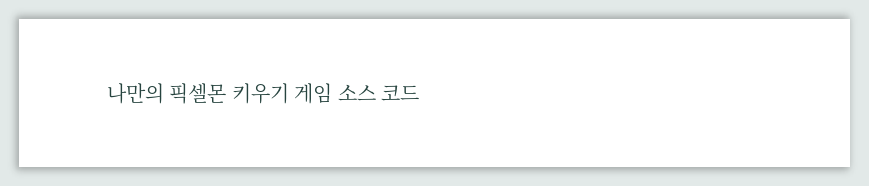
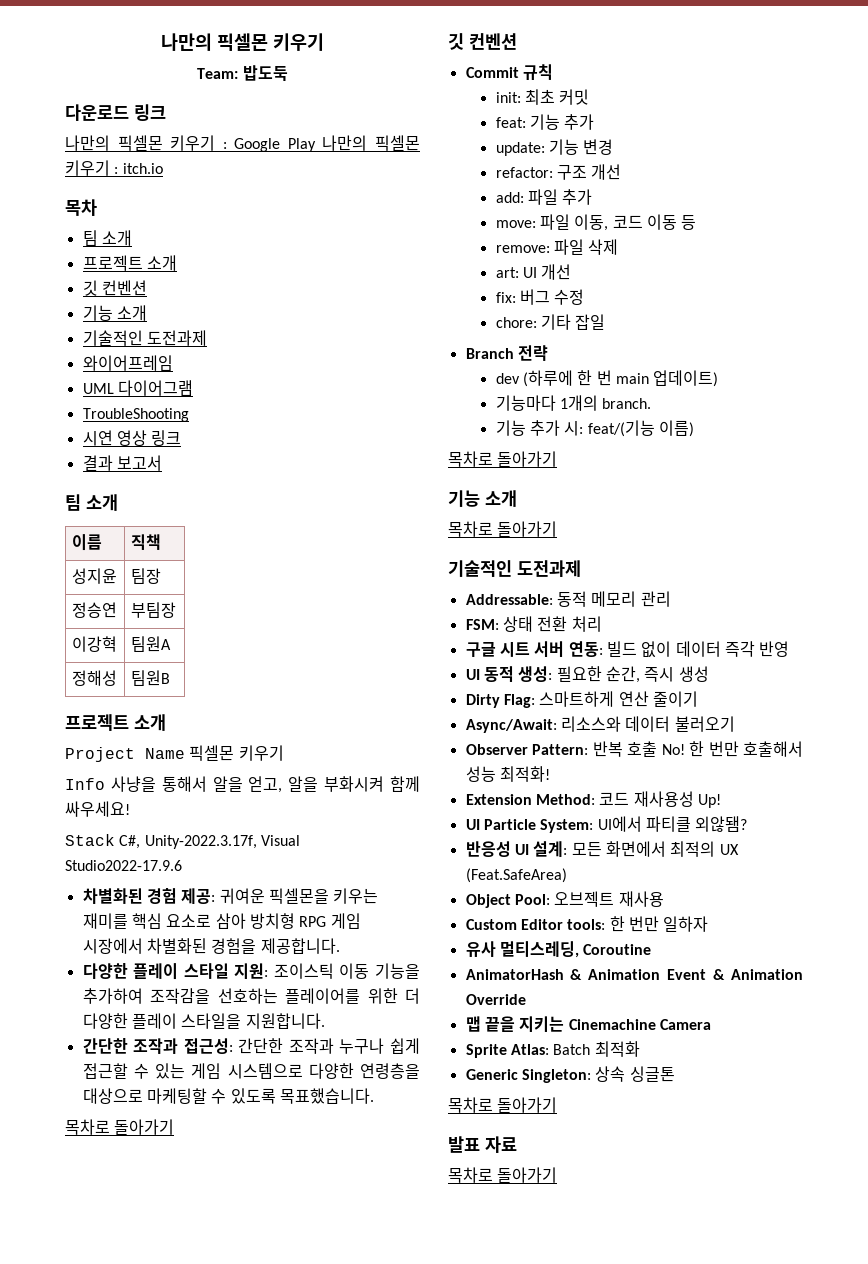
[107,83,419,104] 나만의 픽셀몬 키우기 게임 소스 코드 -> [161,33,324,51] [197,65,288,81] [65,104,166,121] [65,135,420,152] [65,160,163,176] [65,199,97,216] [82,230,132,246] [82,255,177,271] [82,280,147,296] [82,305,147,321] [82,330,207,346] [82,355,173,371] [82,380,193,396] [82,408,189,422] [82,430,182,446] [82,455,162,471] [65,494,118,511] [71,534,102,551] [130,534,161,550] [71,568,117,584] [130,568,161,584] [71,602,117,618] [130,602,176,618] [71,636,117,652] [130,636,171,652] [71,670,117,686] [130,670,170,686] [65,714,166,731] [65,745,284,762] [65,776,420,793] [65,801,130,817] [65,834,300,849] [65,860,182,871] [82,888,379,904] [82,913,361,929] [82,938,340,954] [82,963,420,980] [82,988,420,1004] [82,1013,325,1029] [82,1038,420,1054] [82,1063,421,1079] [82,1088,374,1104] [65,1119,175,1135] [448,33,517,50] [465,64,553,80] [495,89,590,105] [495,114,595,130] [495,139,614,156] [495,164,622,180] [495,189,593,205] [495,214,697,231] [495,239,619,255] [495,264,572,280] [495,289,585,305] [495,314,606,330] [465,345,548,361] [495,370,719,387] [495,395,652,411] [495,420,695,437] [448,451,558,467] [448,490,517,507] [448,521,558,537] [448,560,581,577] [465,591,671,607] [465,616,602,632] [465,641,790,658] [465,666,709,683] [465,691,698,708] [465,716,735,733] [465,741,803,757] [465,766,550,782] [465,791,721,808] [465,816,748,833] [465,841,739,857] [465,868,567,883] [465,891,664,908] [465,916,709,932] [465,941,652,958] [465,969,803,980] [465,994,526,1005] [465,1016,711,1032] [465,1041,640,1058] [465,1066,675,1083] [448,1097,558,1113] [448,1136,517,1153] [448,1167,558,1183] 나만의 픽셀몬 키우기 // Team: 밥도둑 // 다운로드 링크 // 나만의 픽셀몬 키우기 : Google Play 나만의 픽셀몬 키우기 : itch.io // 목차 // 팀 소개 // 프로젝트 소개 // 깃 컨벤션 // 기능 소개 // 기술적인 도전과제 // 와이어프레임 // UML 다이어그램 // TroubleShooting // 시연 영상 링크 // 결과 보고서 // 팀 소개 // 이름 | 직책 // 성지윤 | 팀장 // 정승연 | 부팀장 // 이강혁 | 팀원A // 정해성 | 팀원B // 프로젝트 소개 // Project Name 픽셀몬 키우기 // Info 사냥을 통해서 알을 얻고, 알을 부화시켜 함께 싸우세요! // Stack C#, Unity-2022.3.17f, Visual Studio2022-17.9.6 // 차별화된 경험 제공: 귀여운 픽셀몬을 키우는 재미를 핵심 요소로 삼아 방치형 RPG 게임 시장에서 차별화된 경험을 제공합니다. // 다양한 플레이 스타일 지원: 조이스틱 이동 기능을 추가하여 조작감을 선호하는 플레이어를 위한 더 다양한 플레이 스타일을 지원합니다. // 간단한 조작과 접근성: 간단한 조작과 누구나 쉽게 접근할 수 있는 게임 시스템으로 다양한 연령층을 대상으로 마케팅할 수 있도록 목표했습니다. // 목차로 돌아가기 // 깃 컨벤션 // Commit 규칙 // init: 최초 커밋 // feat: 기능 추가 // update: 기능 변경 // refactor: 구조 개선 // add: 파일 추가 // move: 파일 이동, 코드 이동 등 // remove: 파일 삭제 // art: UI 개선 // fix: 버그 수정 // chore: 기타 잡일 // Branch 전략 // dev (하루에 한 번 main 업데이트) // 기능마다 1개의 branch. // 기능 추가 시: feat/(기능 이름) // 목차로 돌아가기 // 기능 소개 // 목차로 돌아가기 // 기술적인 도전과제 // Addressable: 동적 메모리 관리 // FSM: 상태 전환 처리 // 구글 시트 서버 연동: 빌드 없이 데이터 즉각 반영 // UI 동적 생성: 필요한 순간, 즉시 생성 // Dirty Flag: 스마트하게 연산 줄이기 // Async/Await: 리소스와 데이터 불러오기 // Observer Pattern: 반복 호출 No! 한 번만 호출해서 성능 최적화! // Extension Method: 코드 재사용성 Up! // UI Particle System: UI에서 파티클 외않됌? // 반응성 UI 설계: 모든 화면에서 최적의 UX (Feat.SafeArea) // Object Pool: 오브젝트 재사용 // Custom Editor tools: 한 번만 일하자 // 유사 멀티스레딩, Coroutine // AnimatorHash & Animation Event & Animation Override // 맵 끝을 지키는 Cinemachine Camera // Sprite Atlas: Batch 최적화 // Generic Singleton: 상속 싱글톤 // 목차로 돌아가기 // 발표 자료 // 목차로 돌아가기

